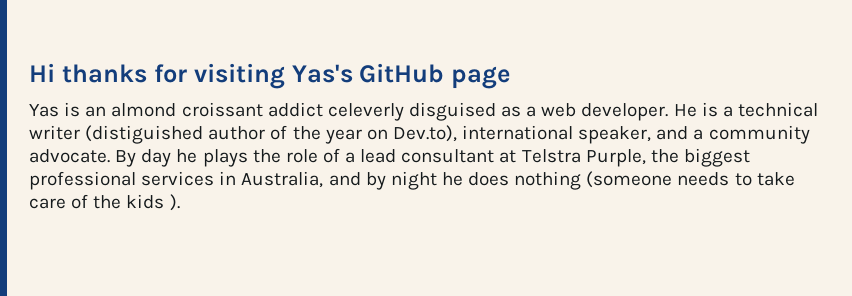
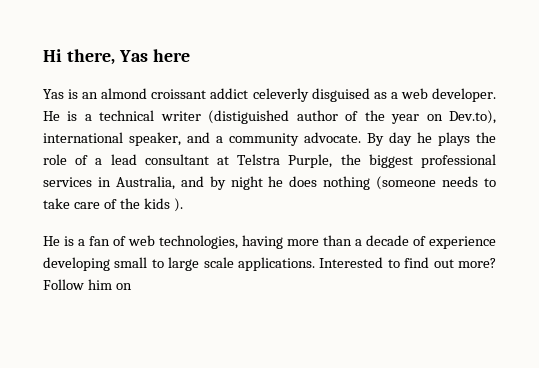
[61,63,512,89] thanks for visiting Yas's GitHub page -> [66,49,190,65] there, Yas here
(180, 202) none -> [43,235,496,249] [43,257,496,271] [43,279,132,290] // He is a fan of web technologies, having more than a decade of experience developing small to large scale applications. Interested to find out more? Follow him on

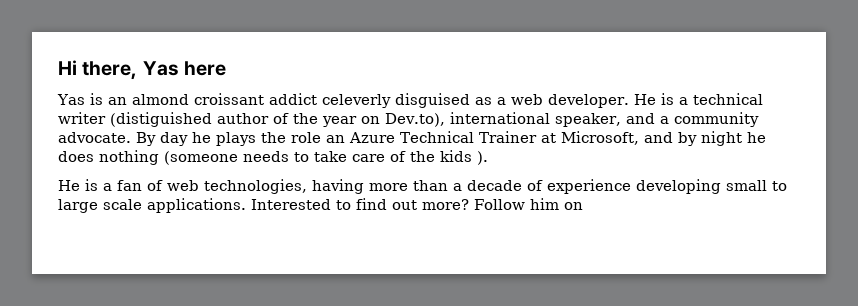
[75,154,496,168] [43,176,175,190] of a lead consultant at Telstra Purple, the biggest professional services in Australia, -> [326,131,639,145] an Azure Technical Trainer at Microsoft,

